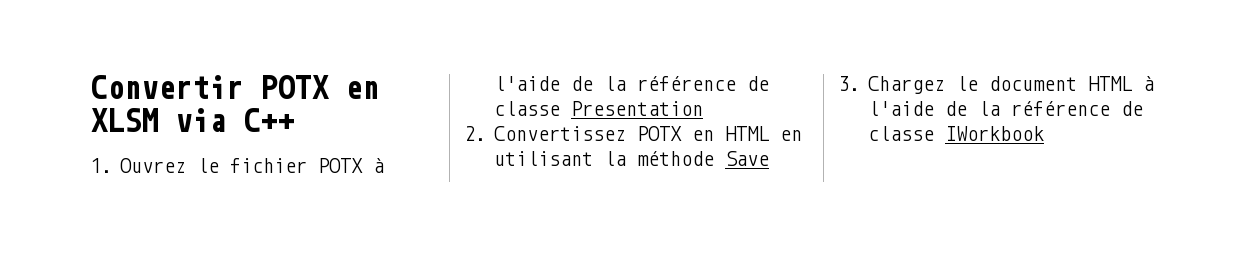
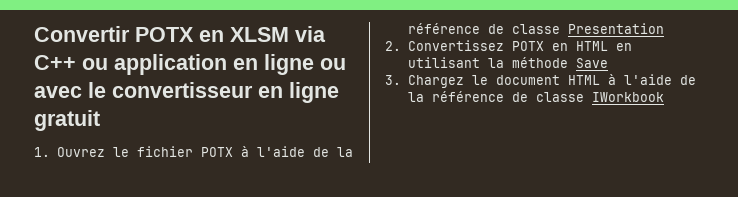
(294, 120) none -> [82,54,346,75] [34,82,339,103] [34,110,100,131] ou application en ligne ou avec le convertisseur en ligne gratuit

